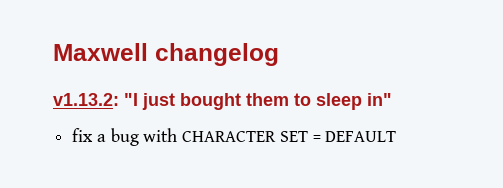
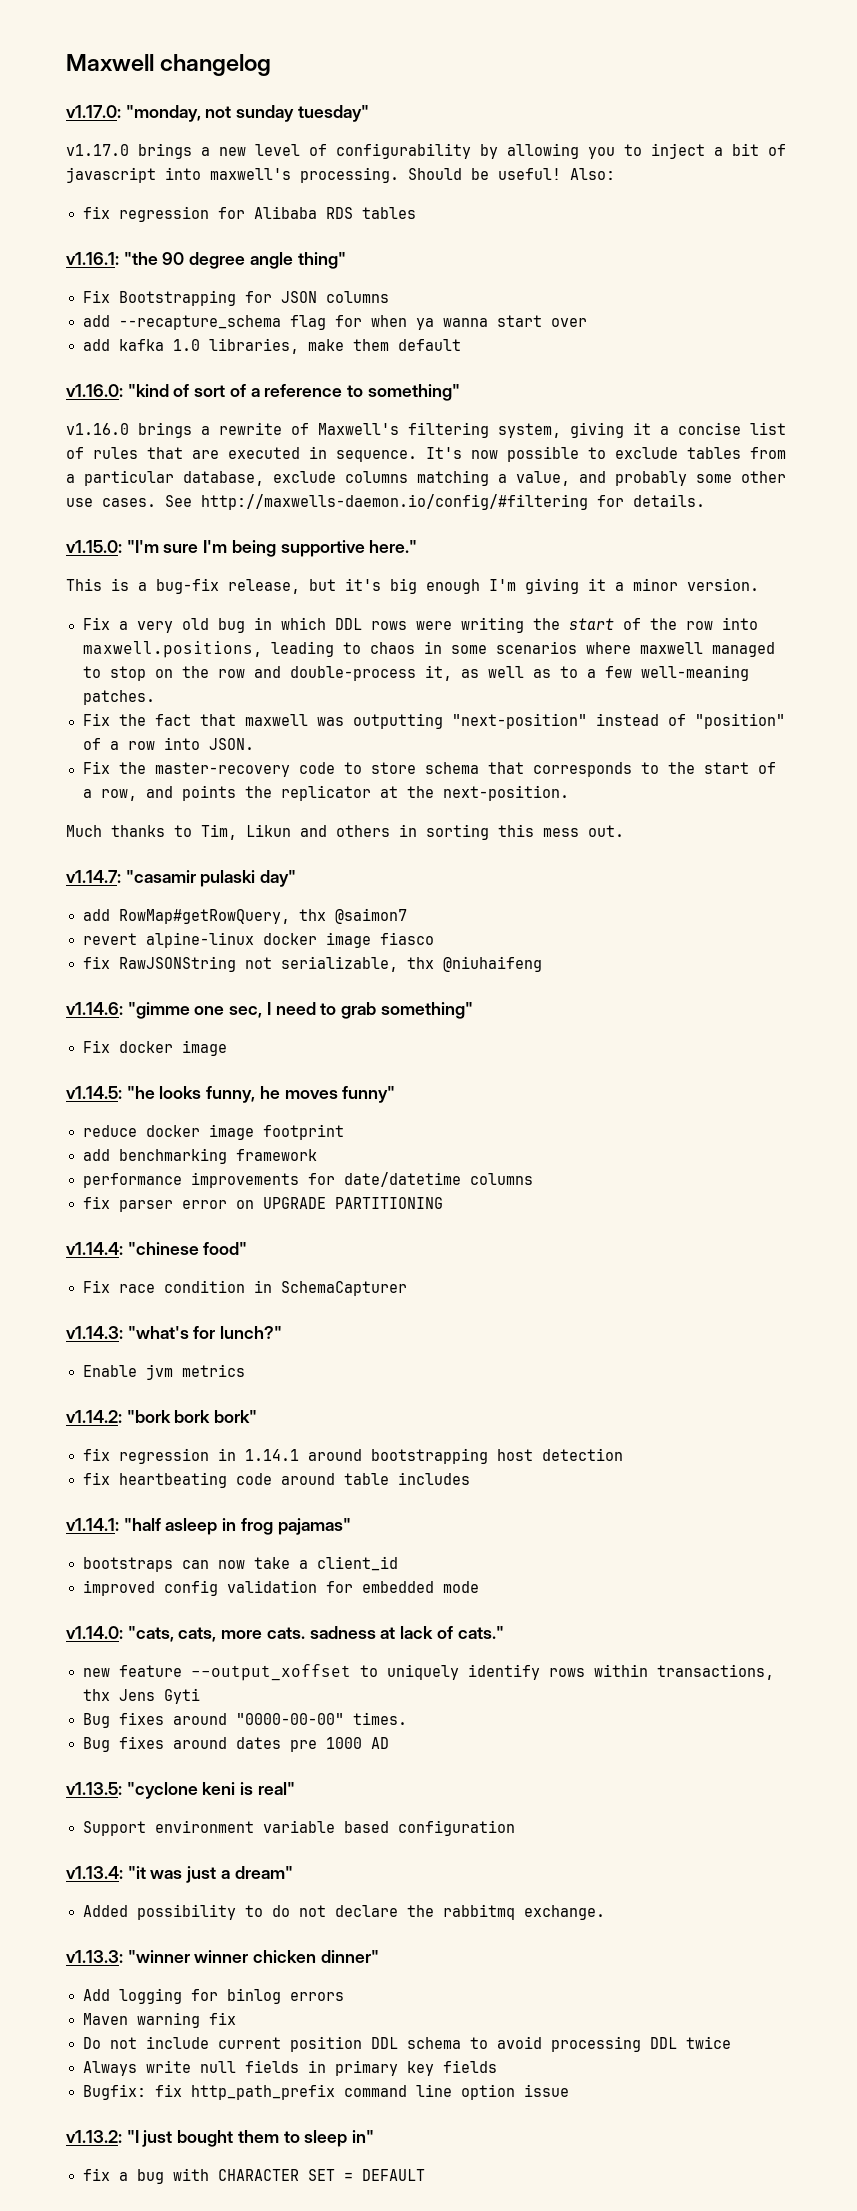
(279, 54) none -> [66,105,369,122] [66,143,786,159] [66,167,615,183] [82,206,416,222] [66,252,346,269] [82,290,389,306] [82,315,587,330] [82,338,461,354] [66,384,460,401] [66,422,786,438] [66,446,786,462] [66,470,786,486] [66,494,705,510] [66,540,418,557] [66,578,759,594] [82,617,758,633] [82,641,775,658] [82,665,749,681] [82,690,155,705] [82,713,785,729] [82,737,254,750] [82,761,776,777] [82,785,569,801] [66,824,624,840] [66,870,297,887] [82,908,407,924] [82,932,434,948] [82,956,542,972] [66,1002,473,1019] [82,1040,227,1056] [66,1086,396,1103] [82,1124,344,1140] [82,1148,317,1164] [82,1172,533,1188] [82,1196,443,1212] [66,1242,248,1255] [82,1280,407,1296] [66,1326,283,1339] [82,1364,245,1380] [66,1410,258,1423] [82,1448,623,1464] [82,1472,470,1488] [66,1518,351,1535] [82,1556,398,1572] [82,1580,479,1596] [66,1626,504,1642] [82,1664,774,1681] [82,1688,200,1704] [82,1712,407,1728] [82,1736,389,1752] [66,1782,295,1799] [82,1820,515,1836] [66,1866,293,1883] [82,1904,605,1920] [66,1950,379,1963] [82,1988,344,2004] [82,2012,236,2028] [82,2036,731,2052] [82,2060,497,2076] [82,2084,569,2100] // v1.17.0: "monday, not sunday tuesday" // v1.17.0 brings a new level of configurability by allowing you to inject a bit of javascript into maxwell's processing. Should be useful! Also: // fix regression for Alibaba RDS tables // v1.16.1: "the 90 degree angle thing" // Fix Bootstrapping for JSON columns // add --recapture_schema flag for when ya wanna start over // add kafka 1.0 libraries, make them default // v1.16.0: "kind of sort of a reference to something" // v1.16.0 brings a rewrite of Maxwell's filtering system, giving it a concise list of rules that are executed in sequence. It's now possible to exclude tables from a particular database, exclude columns matching a value, and probably some other use cases. See http://maxwells-daemon.io/config/#filtering for details. // v1.15.0: "I'm sure I'm being supportive here." // This is a bug-fix release, but it's big enough I'm giving it a minor version. // Fix a very old bug in which DDL rows were writing the start of the row into maxwell.positions, leading to chaos in some scenarios where maxwell managed to stop on the row and double-process it, as well as to a few well-meaning patches. // Fix the fact that maxwell was outputting "next-position" instead of "position" of a row into JSON. // Fix the master-recovery code to store schema that corresponds to the start of a row, and points the replicator at the next-position. // Much thanks to Tim, Likun and others in sorting this mess out. // v1.14.7: "casamir pulaski day" // add RowMap#getRowQuery, thx @saimon7 // revert alpine-linux docker image fiasco // fix RawJSONString not serializable, thx @niuhaifeng // v1.14.6: "gimme one sec, I need to grab something" // Fix docker image // v1.14.5: "he looks funny, he moves funny" // reduce docker image footprint // add benchmarking framework // performance improvements for date/datetime columns // fix parser error on UPGRADE PARTITIONING // v1.14.4: "chinese food" // Fix race condition in SchemaCapturer // v1.14.3: "what's for lunch?" // Enable jvm metrics // v1.14.2: "bork bork bork" // fix regression in 1.14.1 around bootstrapping host detection // fix heartbeating code around table includes // v1.14.1: "half asleep in frog pajamas" // bootstraps can now take a client_id // improved config validation for embedded mode // v1.14.0: "cats, cats, more cats. sadness at lack of cats." // new feature --output_xoffset to uniquely identify rows within transactions, thx Jens Gyti // Bug fixes around "0000-00-00" times. // Bug fixes around dates pre 1000 AD // v1.13.5: "cyclone keni is real" // Support environment variable based configuration // v1.13.4: "it was just a dream" // Added possibility to do not declare the rabbitmq exchange. // v1.13.3: "winner winner chicken dinner" // Add logging for binlog errors // Maven warning fix // Do not include current position DDL schema to avoid processing DDL twice // Always write null fields in primary key fields // Bugfix: fix http_path_prefix command line option issue

